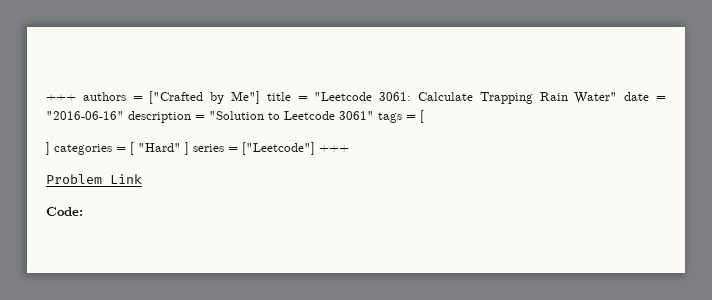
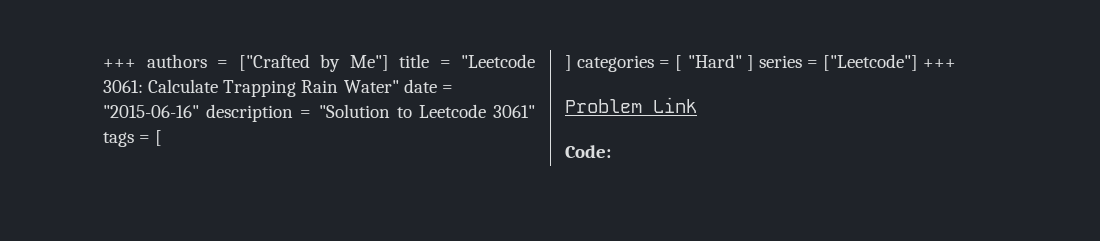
[46,111,124,120] "2016-06-16" -> [103,105,199,118] "2015-06-16"

